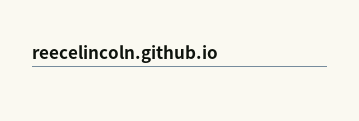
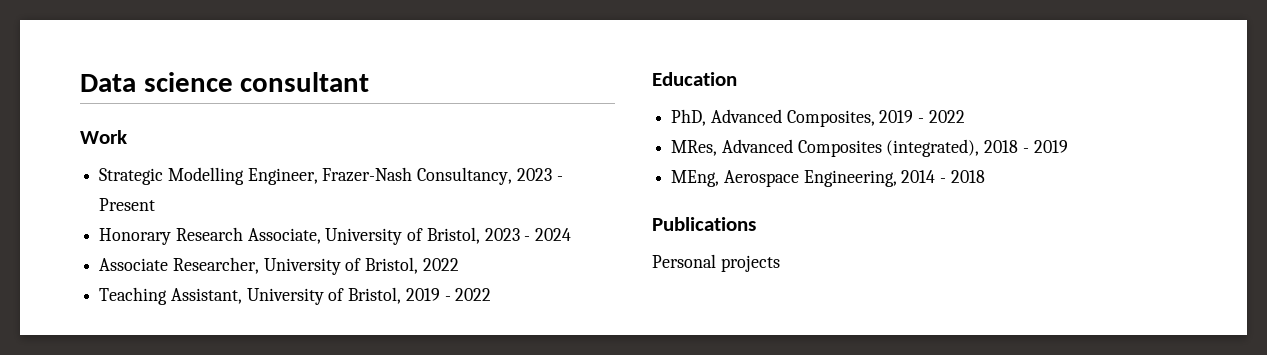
[32,45,218,63] reecelincoln.github.io -> [80,72,370,92] [80,130,127,144] [99,167,563,185] [99,198,156,211] [99,227,572,245] [99,257,459,275] [99,287,492,305] [652,72,737,86] [671,109,965,127] [671,139,1068,157] [671,170,985,187] [652,217,756,231] [652,254,780,272] Data science consultant // Work // Strategic Modelling Engineer, Frazer-Nash Consultancy, 2023 - Present // Honorary Research Associate, University of Bristol, 2023 - 2024 // Associate Researcher, University of Bristol, 2022 // Teaching Assistant, University of Bristol, 2019 - 2022 // Education // PhD, Advanced Composites, 2019 - 2022 // MRes, Advanced Composites (integrated), 2018 - 2019 // MEng, Aerospace Engineering, 2014 - 2018 // Publications // Personal projects

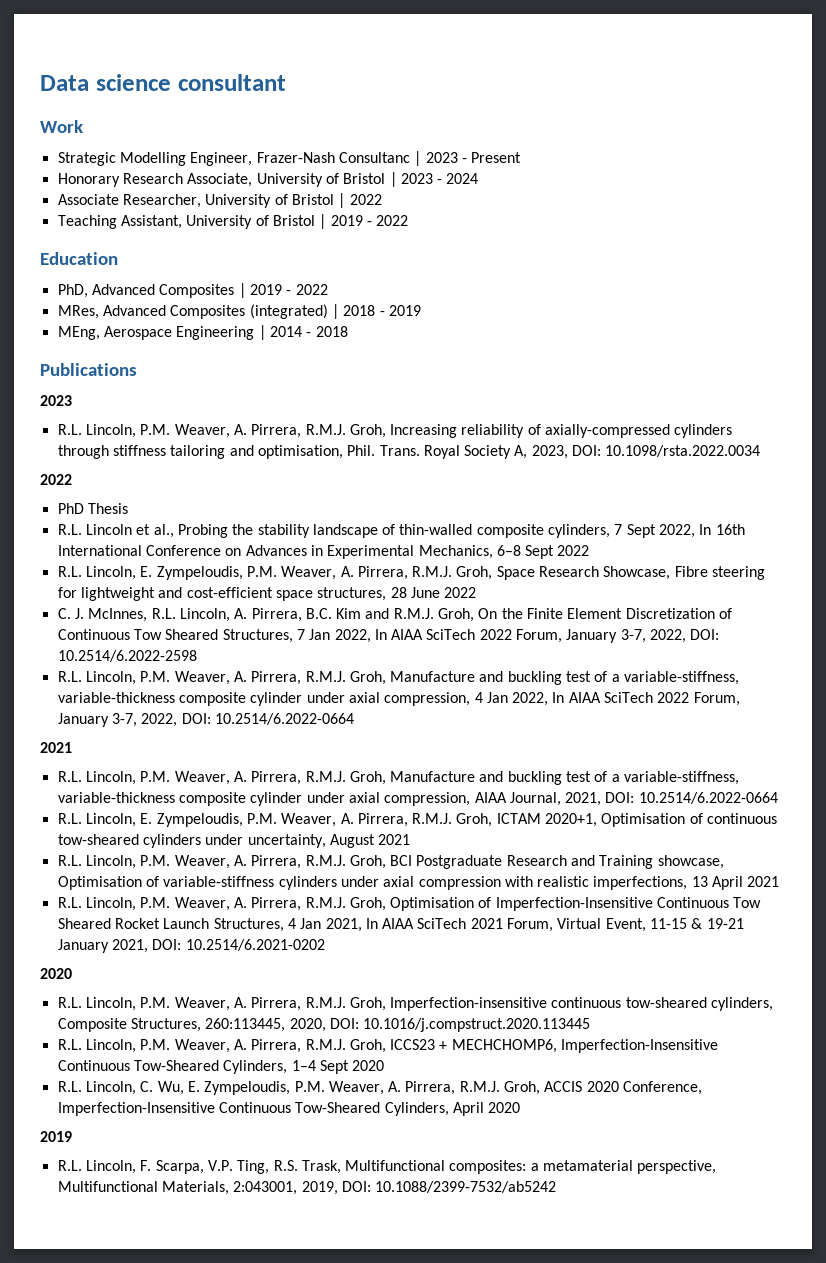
[417,167,513,185] Consultancy, -> [338,151,422,166] Consultanc |
[426,227,480,244] Bristol, -> [343,172,397,187] Bristol |
[365,257,419,274] Bristol, -> [291,193,346,208] Bristol |
[348,287,402,304] Bristol, -> [272,214,327,229] Bristol |
[786,110,875,127] Composites, -> [159,283,246,298] Composites |
[886,139,980,157] (integrated), -> [249,304,339,319] (integrated) |
[803,170,897,187] Engineering, -> [176,325,266,340] Engineering |
[652,254,780,272] Personal projects -> [40,395,72,406] [57,424,733,438] [57,445,761,459] [40,474,72,485] [57,503,128,514] [57,524,745,538] [57,545,590,559] [57,566,766,580] [57,587,477,601] [57,608,733,622] [57,629,720,643] [57,650,197,662] [57,671,740,685] [57,692,740,706] [57,713,354,727] [40,742,72,753] [57,771,740,785] [57,792,778,806] [57,813,778,827] [57,834,411,848] [57,855,724,869] [57,876,780,890] [57,897,762,911] [57,918,744,932] [57,939,325,953] [40,968,72,979] [57,997,774,1011] [57,1018,591,1032] [57,1039,719,1053] [57,1060,385,1074] [57,1081,703,1095] [57,1102,521,1116] [40,1131,72,1142] [57,1160,717,1174] [57,1181,557,1195] 2023 // R.L. Lincoln, P.M. Weaver, A. Pirrera, R.M.J. Groh, Increasing reliability of axially-compressed cylinders through stiffness tailoring and optimisation, Phil. Trans. Royal Society A, 2023, DOI: 10.1098/rsta.2022.0034 // 2022 // PhD Thesis // R.L. Lincoln et al., Probing the stability landscape of thin-walled composite cylinders, 7 Sept 2022, In 16th International Conference on Advances in Experimental Mechanics, 6–8 Sept 2022 // R.L. Lincoln, E. Zympeloudis, P.M. Weaver, A. Pirrera, R.M.J. Groh, Space Research Showcase, Fibre steering for lightweight and cost-efficient space structures, 28 June 2022 // C. J. McInnes, R.L. Lincoln, A. Pirrera, B.C. Kim and R.M.J. Groh, On the Finite Element Discretization of Continuous Tow Sheared Structures, 7 Jan 2022, In AIAA SciTech 2022 Forum, January 3-7, 2022, DOI: 10.2514/6.2022-2598 // R.L. Lincoln, P.M. Weaver, A. Pirrera, R.M.J. Groh, Manufacture and buckling test of a variable-stiffness, variable-thickness composite cylinder under axial compression, 4 Jan 2022, In AIAA SciTech 2022 Forum, January 3-7, 2022, DOI: 10.2514/6.2022-0664 // 2021 // R.L. Lincoln, P.M. Weaver, A. Pirrera, R.M.J. Groh, Manufacture and buckling test of a variable-stiffness, variable-thickness composite cylinder under axial compression, AIAA Journal, 2021, DOI: 10.2514/6.2022-0664 // R.L. Lincoln, E. Zympeloudis, P.M. Weaver, A. Pirrera, R.M.J. Groh, ICTAM 2020+1, Optimisation of continuous tow-sheared cylinders under uncertainty, August 2021 // R.L. Lincoln, P.M. Weaver, A. Pirrera, R.M.J. Groh, BCI Postgraduate Research and Training showcase, Optimisation of variable-stiffness cylinders under axial compression with realistic imperfections, 13 April 2021 // R.L. Lincoln, P.M. Weaver, A. Pirrera, R.M.J. Groh, Optimisation of Imperfection-Insensitive Continuous Tow Sheared Rocket Launch Structures, 4 Jan 2021, In AIAA SciTech 2021 Forum, Virtual Event, 11-15 & 19-21 January 2021, DOI: 10.2514/6.2021-0202 // 2020 // R.L. Lincoln, P.M. Weaver, A. Pirrera, R.M.J. Groh, Imperfection-insensitive continuous tow-sheared cylinders, Composite Structures, 260:113445, 2020, DOI: 10.1016/j.compstruct.2020.113445 // R.L. Lincoln, P.M. Weaver, A. Pirrera, R.M.J. Groh, ICCS23 + MECHCHOMP6, Imperfection-Insensitive Continuous Tow-Sheared Cylinders, 1–4 Sept 2020 // R.L. Lincoln, C. Wu, E. Zympeloudis, P.M. Weaver, A. Pirrera, R.M.J. Groh, ACCIS 2020 Conference, Imperfection-Insensitive Continuous Tow-Sheared Cylinders, April 2020 // 2019 // R.L. Lincoln, F. Scarpa, V.P. Ting, R.S. Trask, Multifunctional composites: a metamaterial perspective, Multifunctional Materials, 2:043001, 2019, DOI: 10.1088/2399-7532/ab5242

